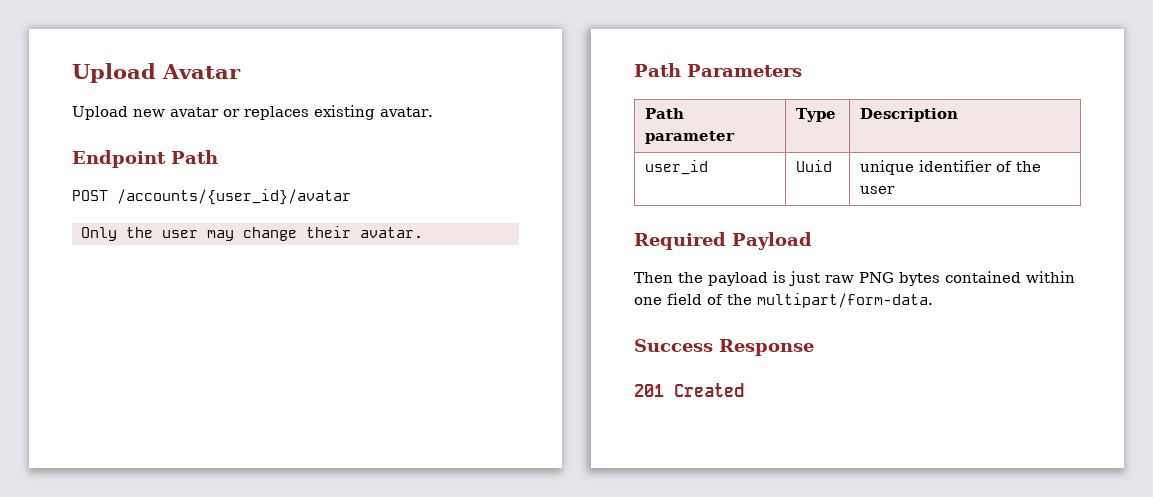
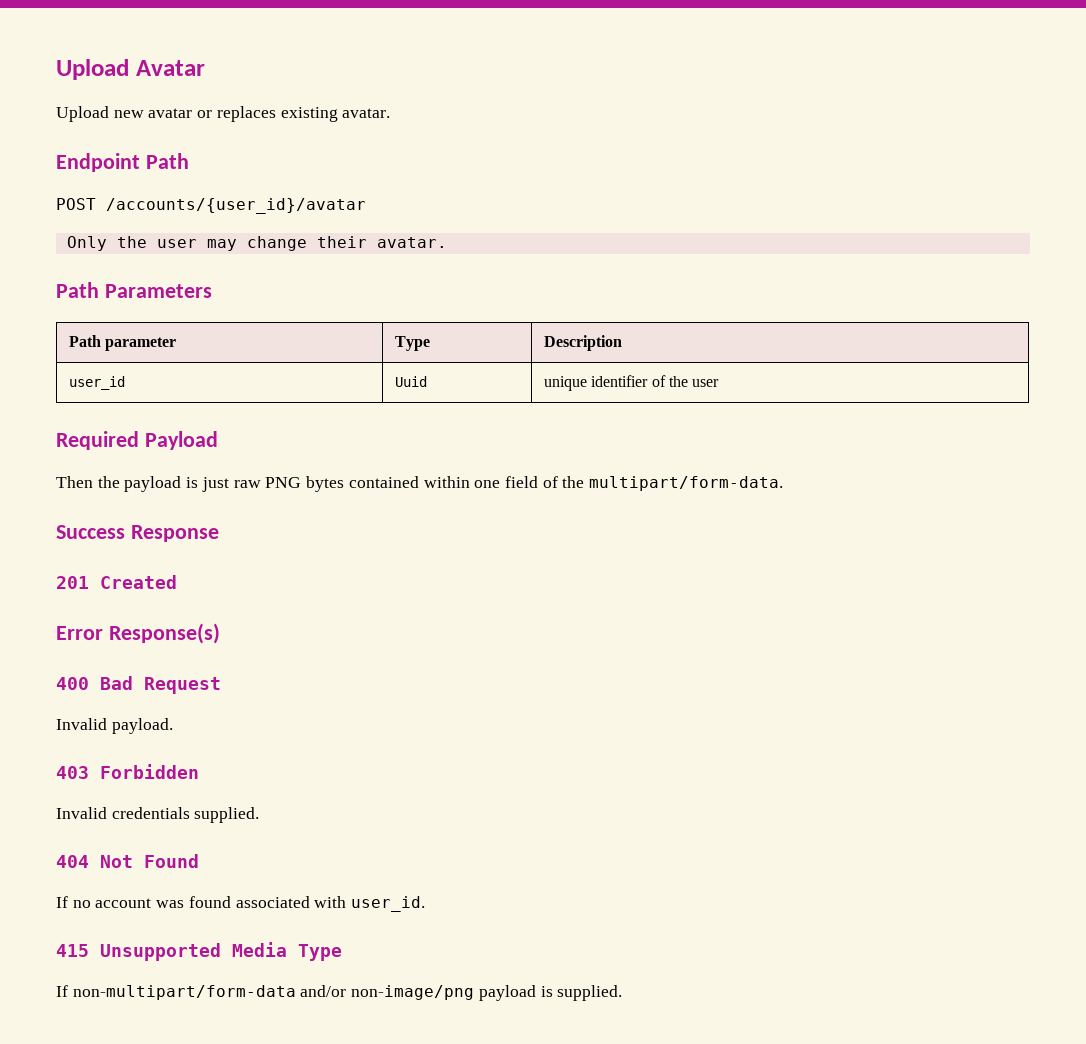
(744, 390) none -> [56,623,220,644] [56,676,221,694] [56,718,173,734] [56,764,199,779] [56,807,260,823] [56,854,199,868] [56,896,426,912] [56,942,342,961] [56,985,623,1001] // Error Response(s) // 400 Bad Request // Invalid payload. // 403 Forbidden // Invalid credentials supplied. // 404 Not Found // If no account was found associated with user_id. // 415 Unsupported Media Type // If non-multipart/form-data and/or non-image/png payload is supplied.

